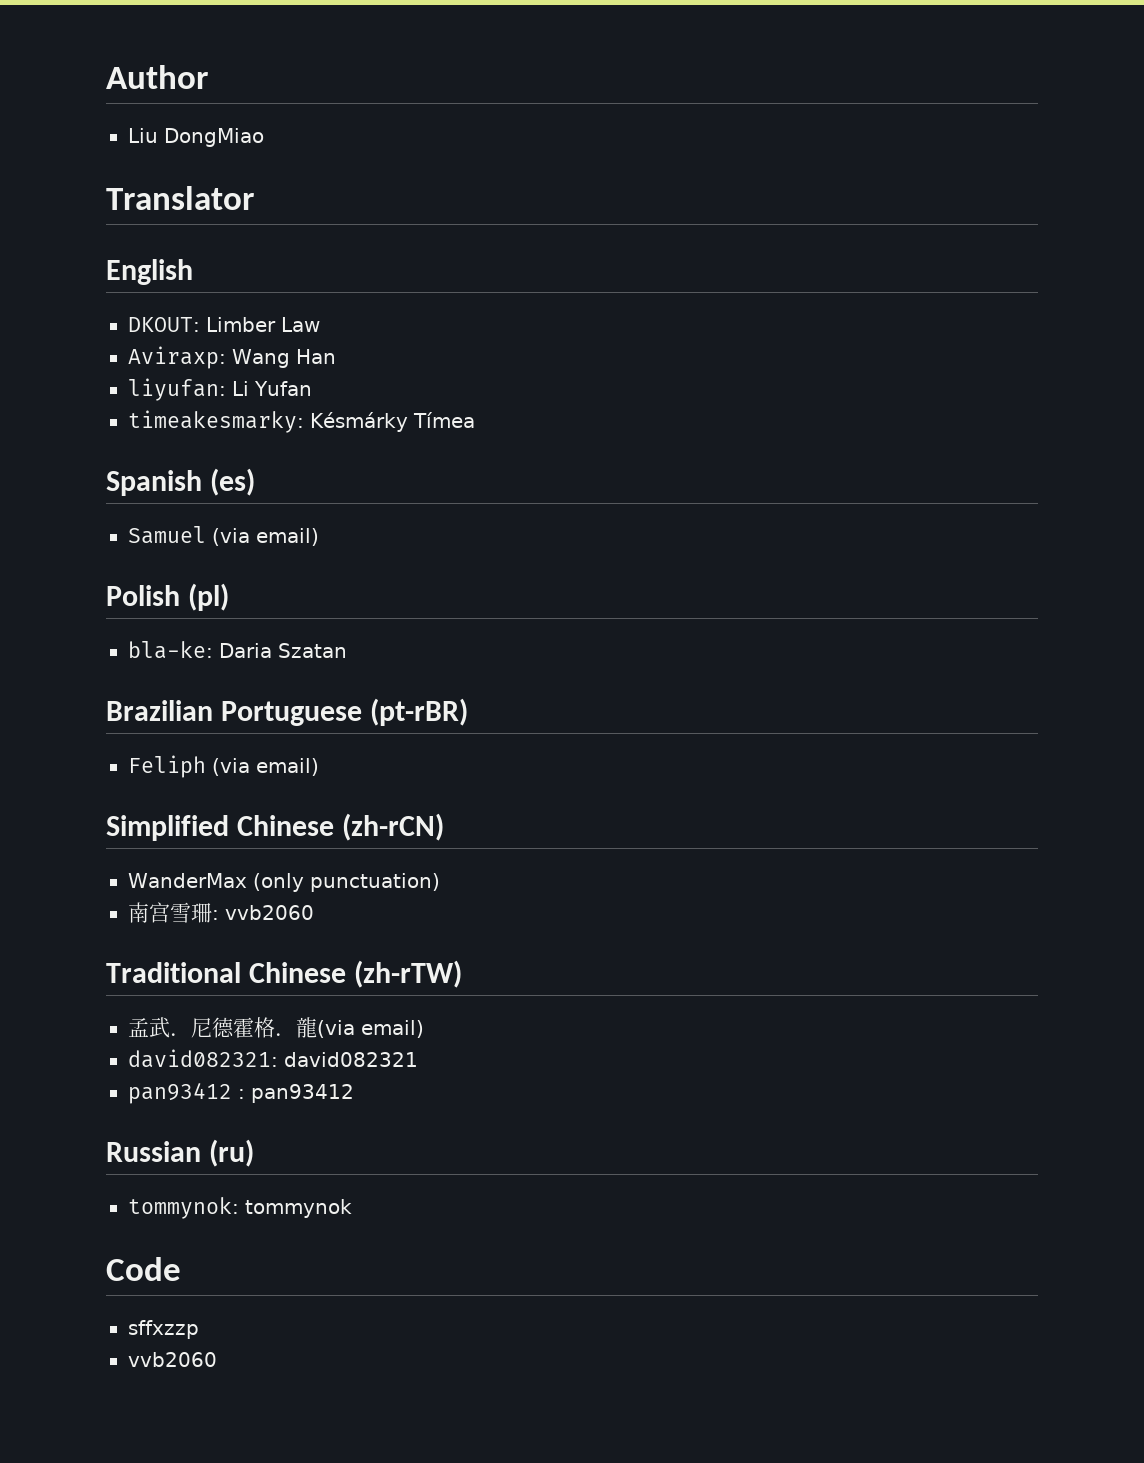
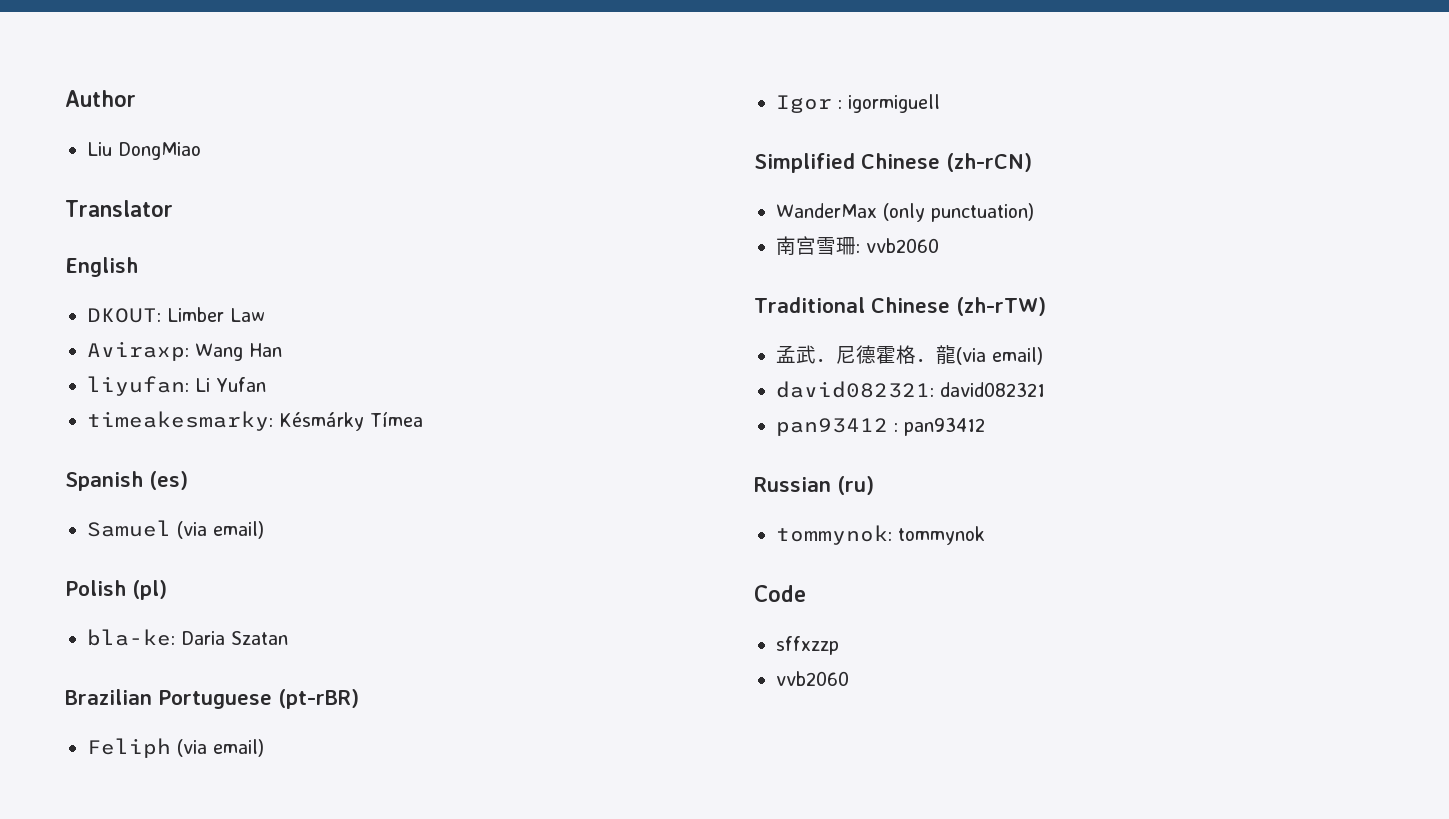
(319, 767) none -> [776,94,940,113] // Igor : igormiguell

